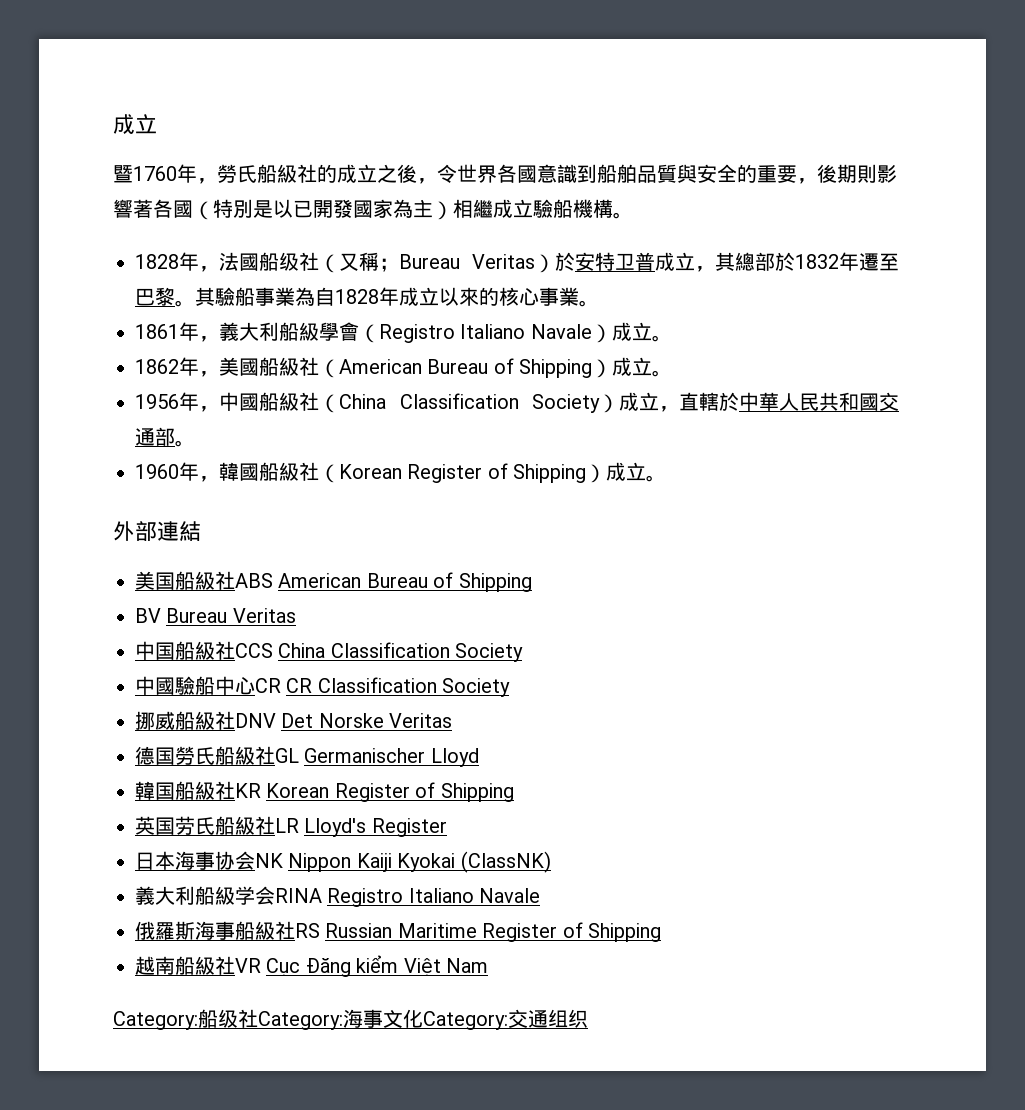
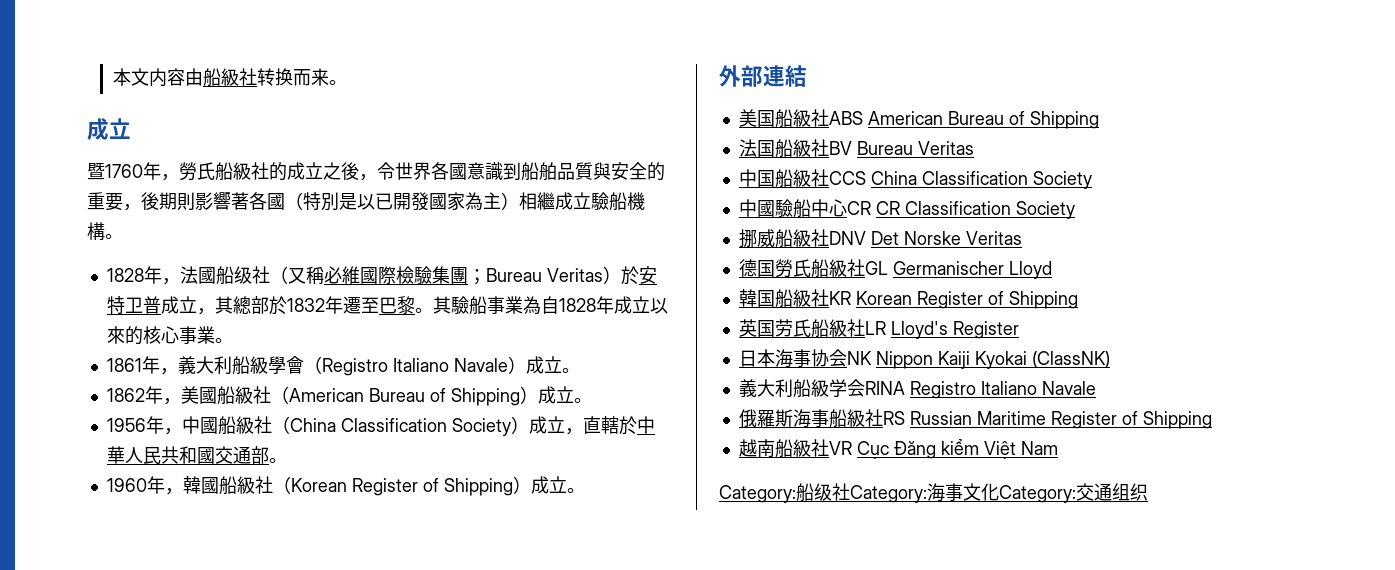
(113, 124) none -> [112,68,347,87] 本文内容由船級社转换而来。 //
(379, 261) none -> [323,266,468,285] 必維國際檢驗集團
(532, 582) none -> [738,139,829,158] 法国船級社

